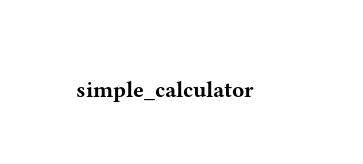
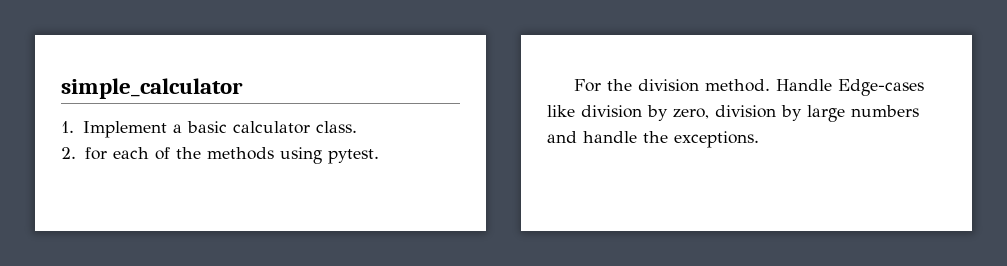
(254, 91) none -> [61,121,357,138] [61,147,379,164] [573,79,924,96] [547,105,919,122] [547,131,759,148] // 1. Implement a basic calculator class. // 2. for each of the methods using pytest. // For the division method. Handle Edge-cases like division by zero, division by large numbers and handle the exceptions.

